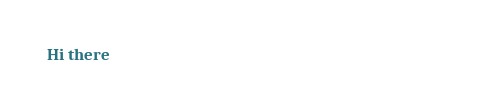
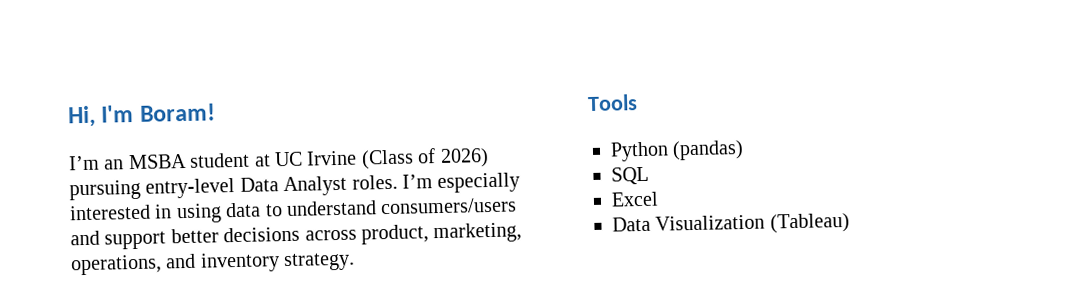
[47,48,111,60] Hi there -> [67,103,216,128] [68,148,489,171] [69,172,521,201] [69,197,518,224] [70,222,523,250] [70,252,356,276] [587,94,638,112] [610,139,745,162] [611,166,649,185] [611,191,659,207] [612,212,850,234] Hi, I'm Boram! // I’m an MSBA student at UC Irvine (Class of 2026) pursuing entry-level Data Analyst roles. I’m especially interested in using data to understand consumers/users and support better decisions across product, marketing, operations, and inventory strategy. // Tools // Python (pandas) // SQL // Excel // Data Visualization (Tableau)

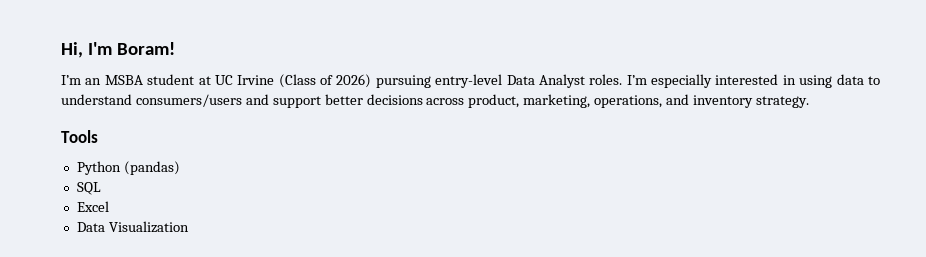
[769,212,850,234] (Tableau) -> (189, 227) none

